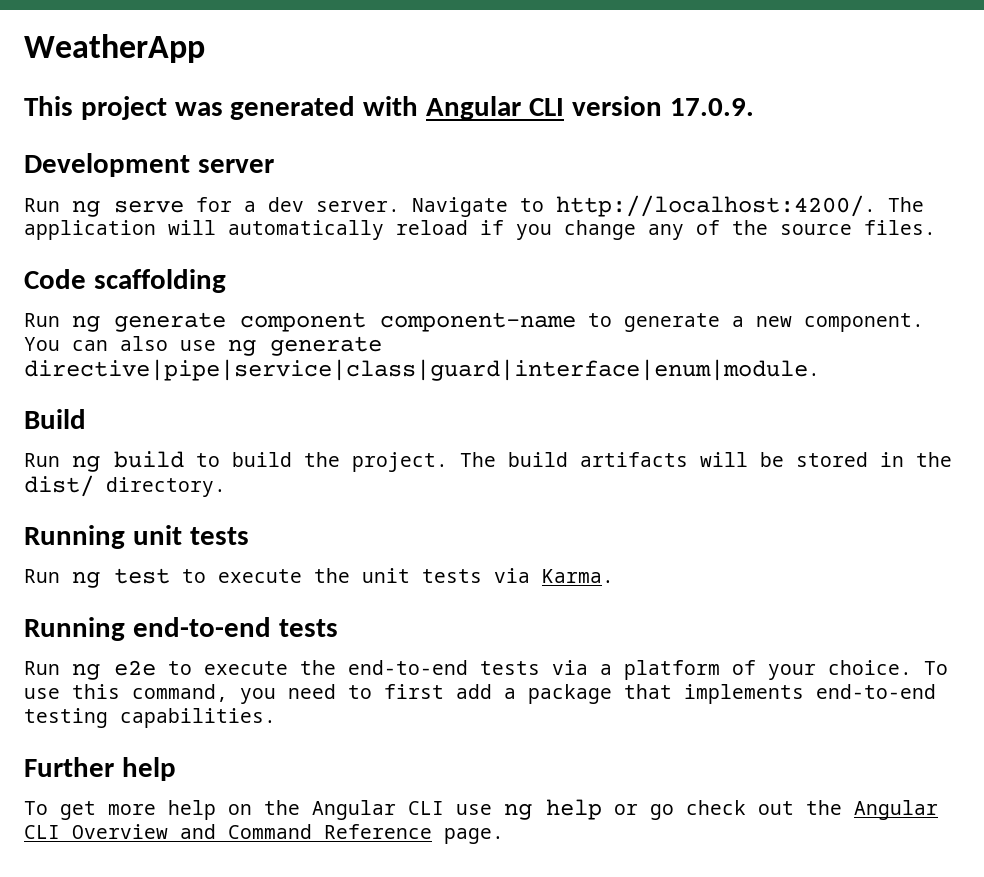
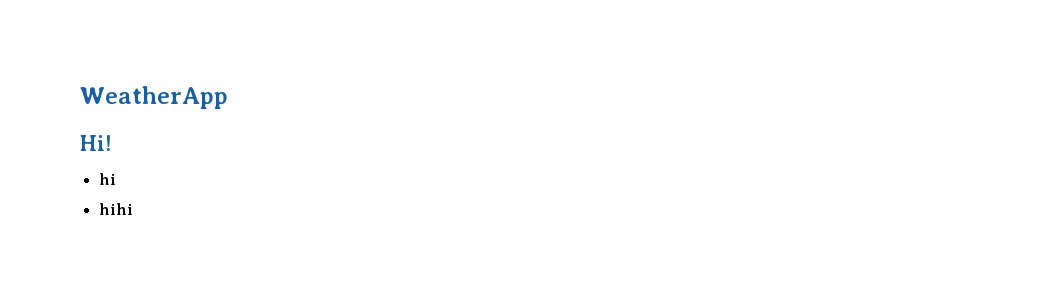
[24,96,754,120] [24,153,274,177] [24,195,924,217] [24,220,936,240] [24,269,226,293] [24,312,924,332] [24,336,382,356] [24,359,820,381] [24,409,86,429] [24,451,952,472] [24,475,226,497] [24,525,249,549] [24,568,614,588] [24,617,338,641] [24,660,948,680] [24,684,936,704] [24,708,276,728] [24,757,176,781] [24,799,938,820] [24,824,504,844] This project was generated with Angular CLI version 17.0.9. // Development server // Run ng serve for a dev server. Navigate to http://localhost:4200/. The application will automatically reload if you change any of the source files. // Code scaffolding // Run ng generate component component-name to generate a new component. You can also use ng generate directive|pipe|service|class|guard|interface|enum|module. // Build // Run ng build to build the project. The build artifacts will be stored in the dist/ directory. // Running unit tests // Run ng test to execute the unit tests via Karma. // Running end-to-end tests // Run ng e2e to execute the end-to-end tests via a platform of your choice. To use this command, you need to first add a package that implements end-to-end testing capabilities. // Further help // To get more help on the Angular CLI use ng help or go check out the Angular CLI Overview and Command Reference page. -> [80,135,111,151] [99,173,117,185] [99,203,134,215] Hi! // hi // hihi

